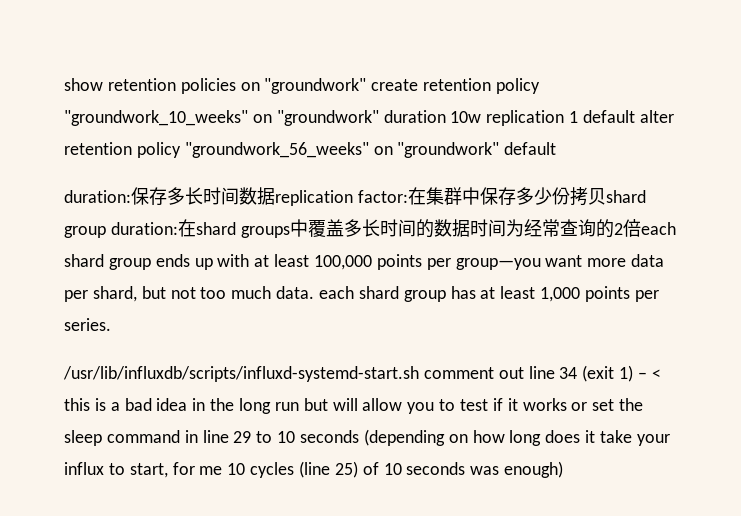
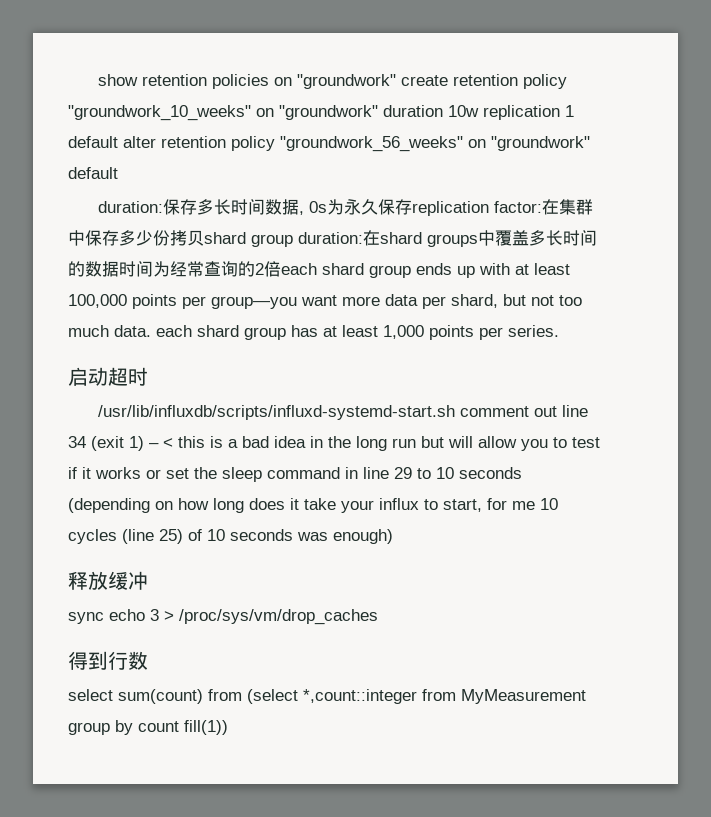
(275, 196) none -> [299,199,413,215] , 0s为永久保存
(111, 324) none -> [68,367,148,386] // 启动超时
(564, 469) none -> [68,571,148,590] [68,609,378,625] [68,651,148,670] [68,689,586,704] [68,720,228,735] // 释放缓冲 // sync echo 3 > /proc/sys/vm/drop_caches // 得到行数 // select sum(count) from (select *,count::integer from MyMeasurement group by count fill(1))

